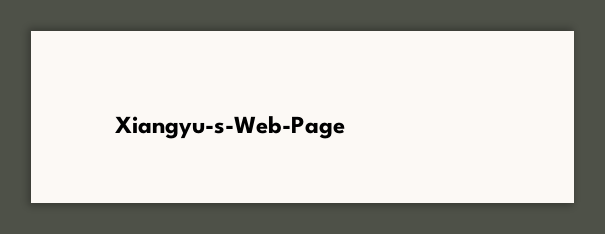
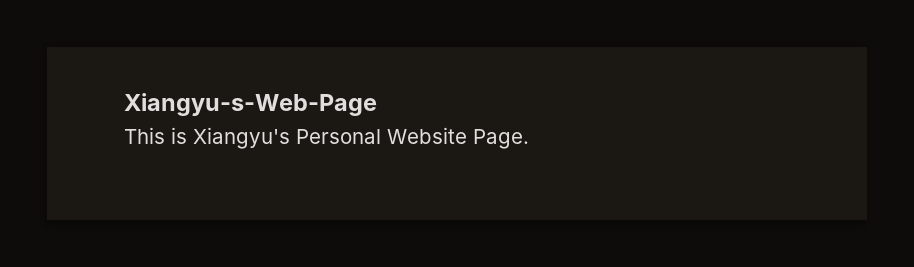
(345, 127) none -> [124,127,529,149] // This is Xiangyu's Personal Website Page.

